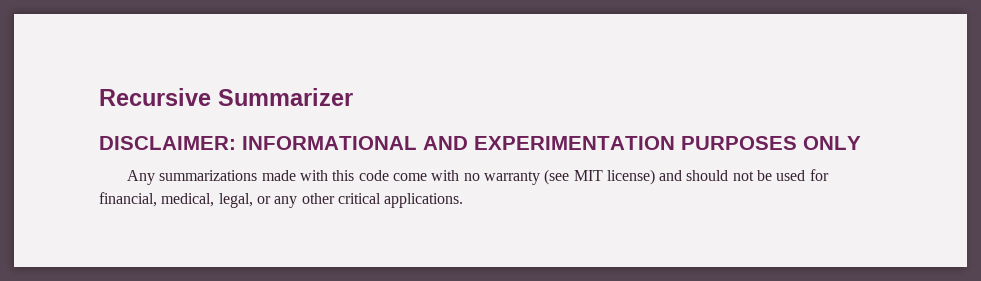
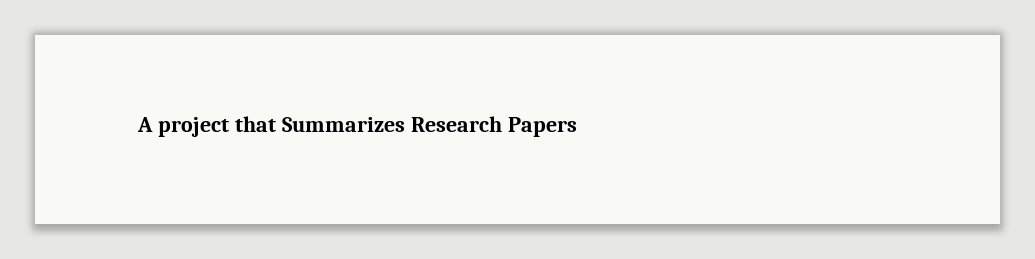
[99,88,353,106] [99,136,861,150] [126,169,829,185] [99,192,464,208] Recursive Summarizer // DISCLAIMER: INFORMATIONAL AND EXPERIMENTATION PURPOSES ONLY // Any summarizations made with this code come with no warranty (see MIT license) and should not be used for financial, medical, legal, or any other critical applications. -> [137,116,577,137] A project that Summarizes Research Papers

